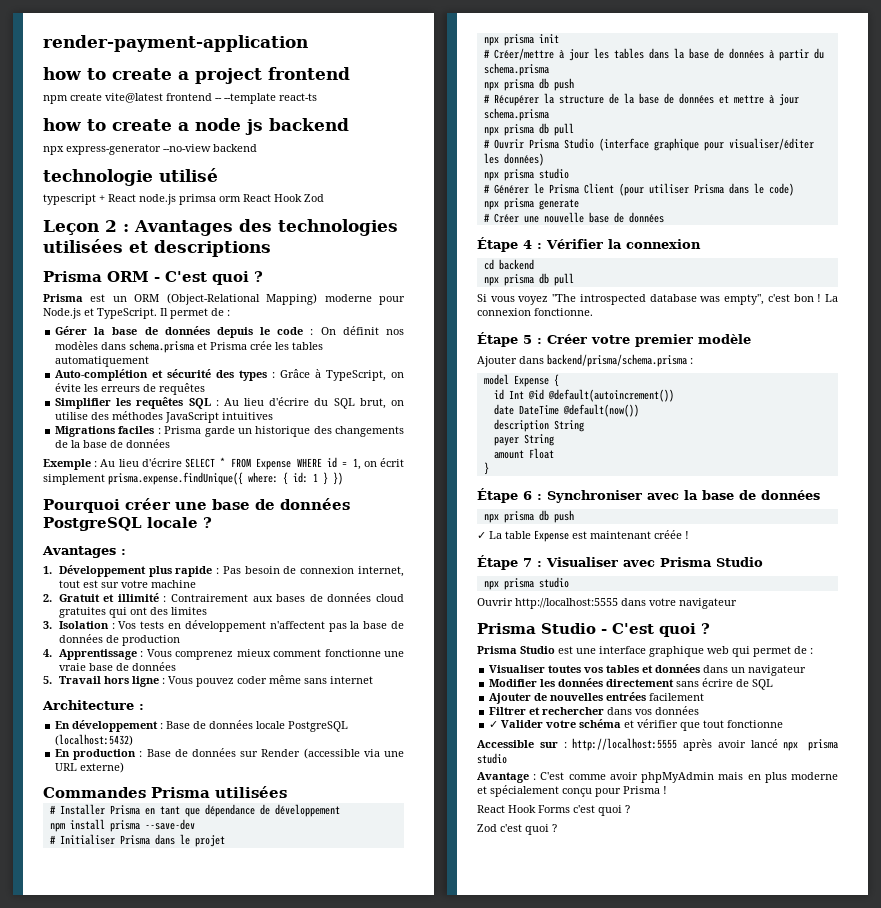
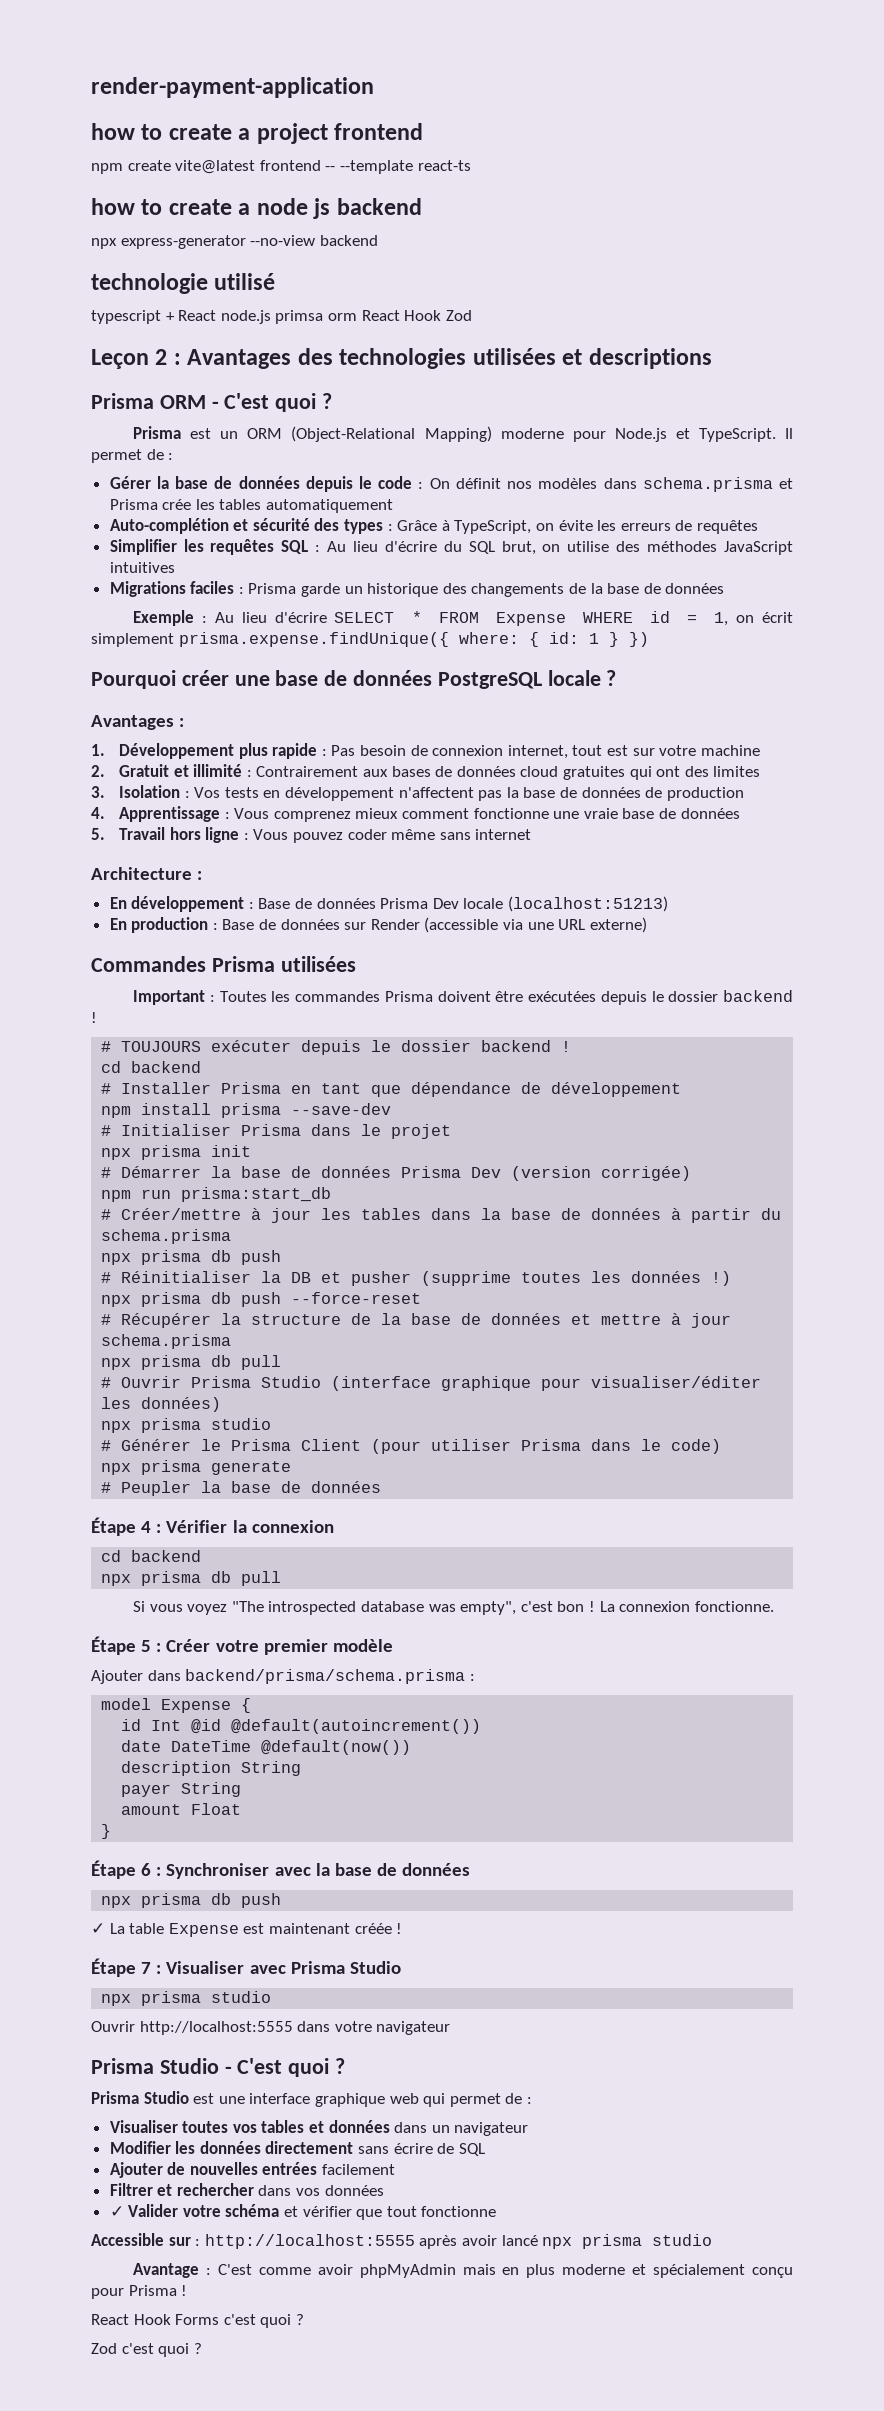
[256,721,349,732] [55,734,134,746] locale PostgreSQL (localhost:5432) -> [380,896,669,912] Prisma Dev locale (localhost:51213)
(287, 792) none -> [133,990,793,1005] [91,1012,97,1023] [101,1040,572,1055] [101,1061,202,1073] // Important : Toutes les commandes Prisma doivent être exécutées depuis le dossier backend ! // # TOUJOURS exécuter depuis le dossier backend ! // cd backend
(559, 38) none -> [101,1166,692,1181] [101,1187,332,1202] // # Démarrer la base de données Prisma Dev (version corrigée) // npm run prisma:start_db
(574, 84) none -> [101,1271,732,1286] [101,1292,422,1307] // # Réinitialiser la DB et pusher (supprime toutes les données !) // npx prisma db push --force-reset
[493,212,584,223] Créer une nouvelle -> [121,1481,222,1496] Peupler la

